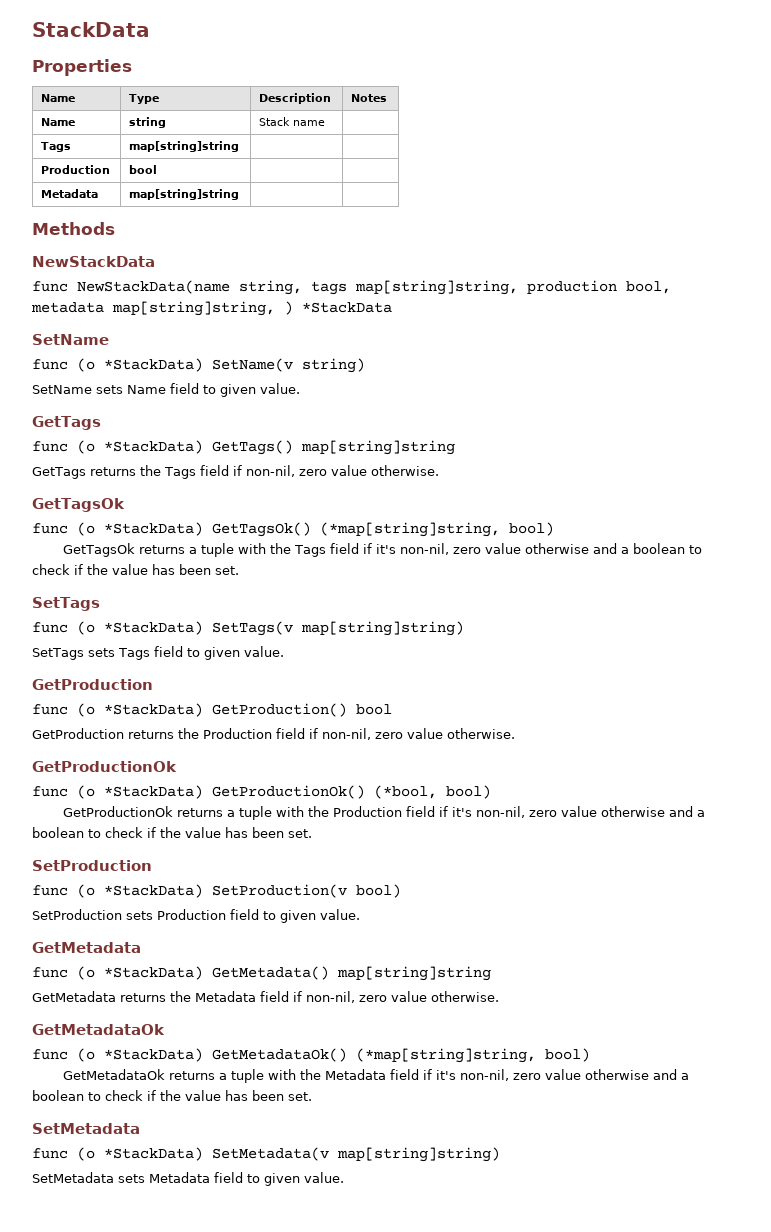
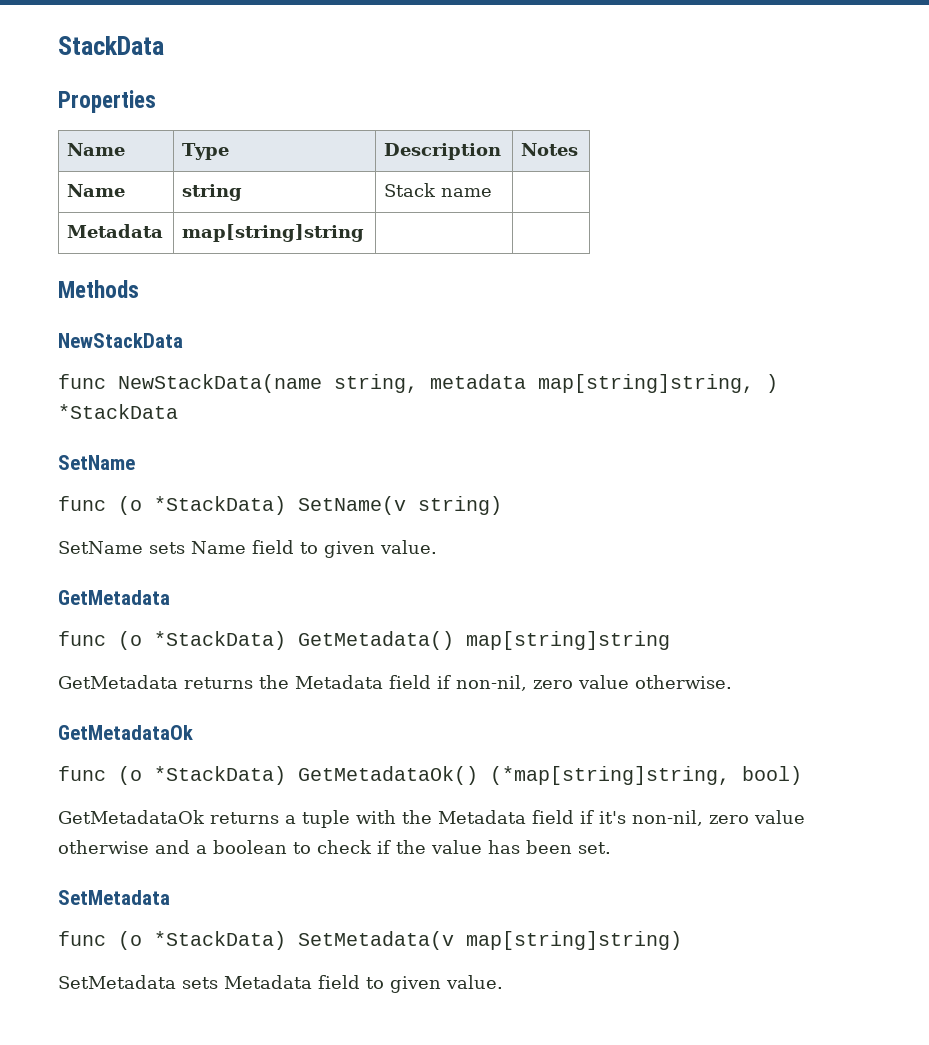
[41,142,72,152] [129,141,240,152] [41,165,111,174] [129,165,158,174] // Tags | map[string]string | | // Production | bool | | -> (493, 192) none
[311,280,671,295] tags map[string]string, production bool, -> (418, 383) none
[32,416,101,430] [32,440,455,455] [32,465,439,479] [32,498,125,512] [32,522,554,537] [62,543,702,557] [32,564,239,575] [32,597,100,611] [32,621,464,636] [32,646,284,660] [32,679,153,690] [32,703,392,717] [32,728,515,740] [32,761,177,772] [32,785,491,799] [62,806,705,820] [32,827,312,838] [32,860,152,871] [32,884,401,898] [32,909,360,923] // GetTags // func (o *StackData) GetTags() map[string]string // GetTags returns the Tags field if non-nil, zero value otherwise. // GetTagsOk // func (o *StackData) GetTagsOk() (*map[string]string, bool) // GetTagsOk returns a tuple with the Tags field if it's non-nil, zero value otherwise and a boolean to check if the value has been set. // SetTags // func (o *StackData) SetTags(v map[string]string) // SetTags sets Tags field to given value. // GetProduction // func (o *StackData) GetProduction() bool // GetProduction returns the Production field if non-nil, zero value otherwise. // GetProductionOk // func (o *StackData) GetProductionOk() (*bool, bool) // GetProductionOk returns a tuple with the Production field if it's non-nil, zero value otherwise and a boolean to check if the value has been set. // SetProduction // func (o *StackData) SetProduction(v bool) // SetProduction sets Production field to given value. -> (437, 547) none

